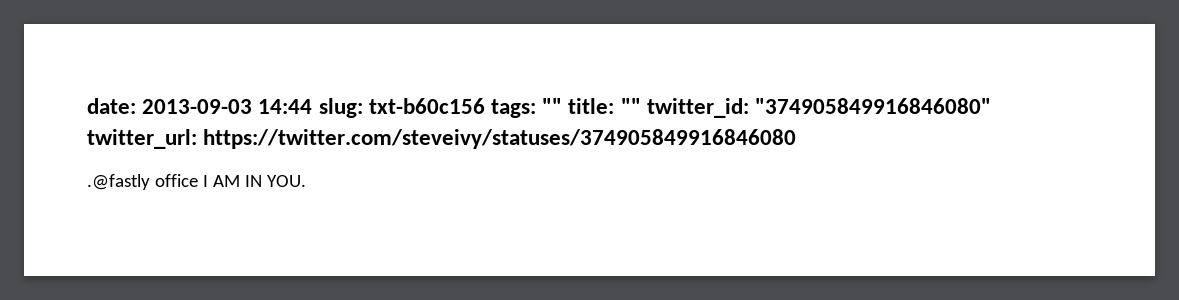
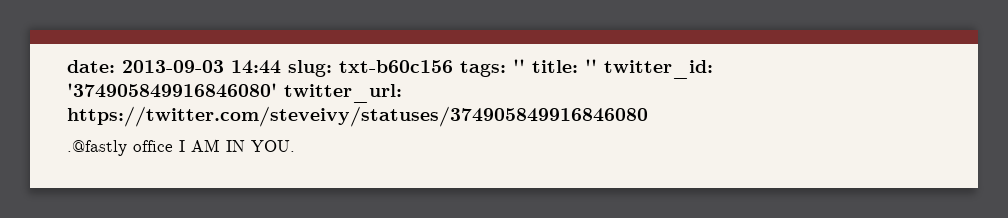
[542,98,992,118] "" title: "" twitter_id: "374905849916846080" -> [513,59,713,79] [67,83,277,98] '' title: '' twitter_id: '374905849916846080'

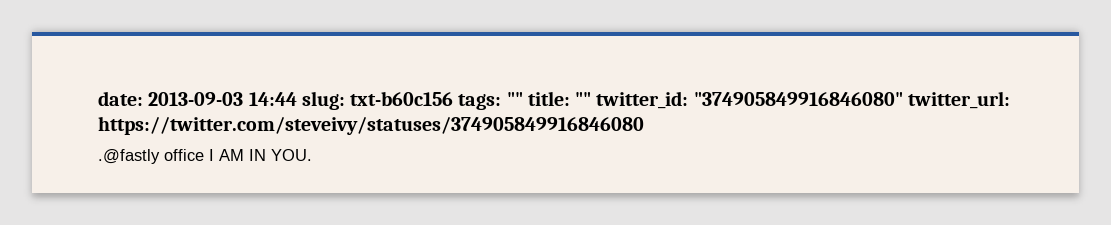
[513,59,713,79] [67,83,277,98] '' title: '' twitter_id: '374905849916846080' -> [506,91,903,109] "" title: "" twitter_id: "374905849916846080"

